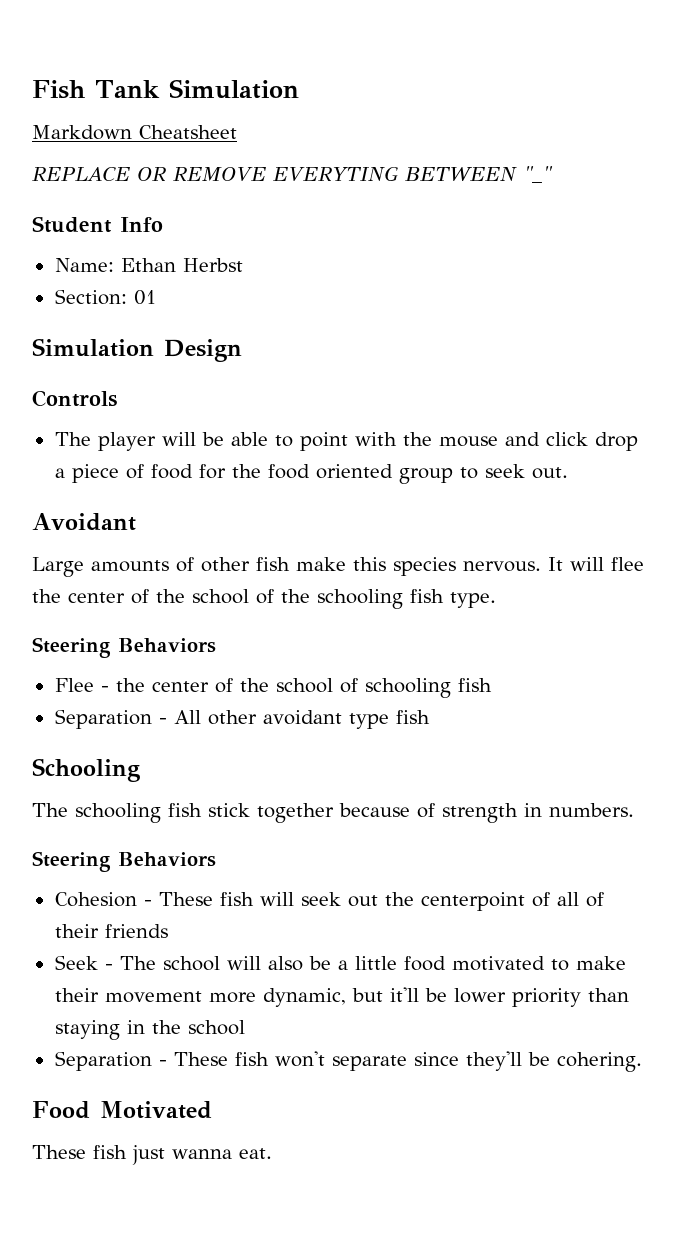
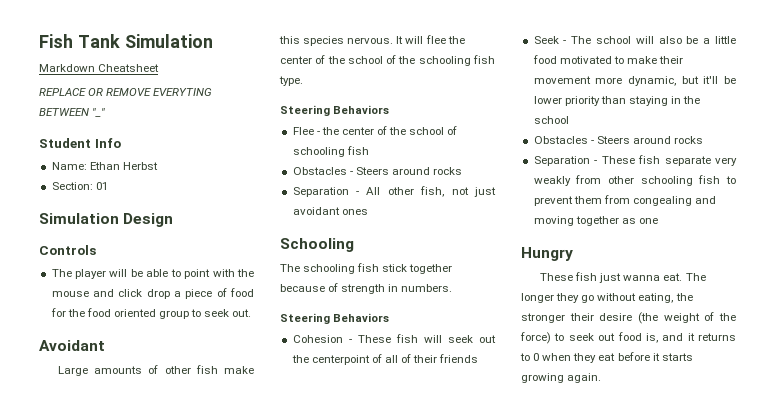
(492, 685) none -> [292,167,463,175] // Obstacles - Steers around rocks
[262,710,430,729] avoidant type fish -> [420,186,496,197] [292,207,368,215] fish, not just avoidant ones
(245, 1027) none -> [533,136,704,144] // Obstacles - Steers around rocks
[274,1051,642,1072] [32,1101,212,1119] won't separate since they'll be cohering. // Food Motivated -> [664,156,737,166] [533,175,736,186] [533,195,717,206] [533,216,658,226] [521,247,573,261] separate very weakly from other schooling fish to prevent them from congealing and moving together as one // Hungry
(272, 1153) none -> [685,273,706,281] [521,293,693,303] [521,312,736,324] [520,332,736,344] [520,352,693,363] [521,373,602,383] The longer they go without eating, the stronger their desire (the weight of the force) to seek out food is, and it returns to 0 when they eat before it starts growing again.

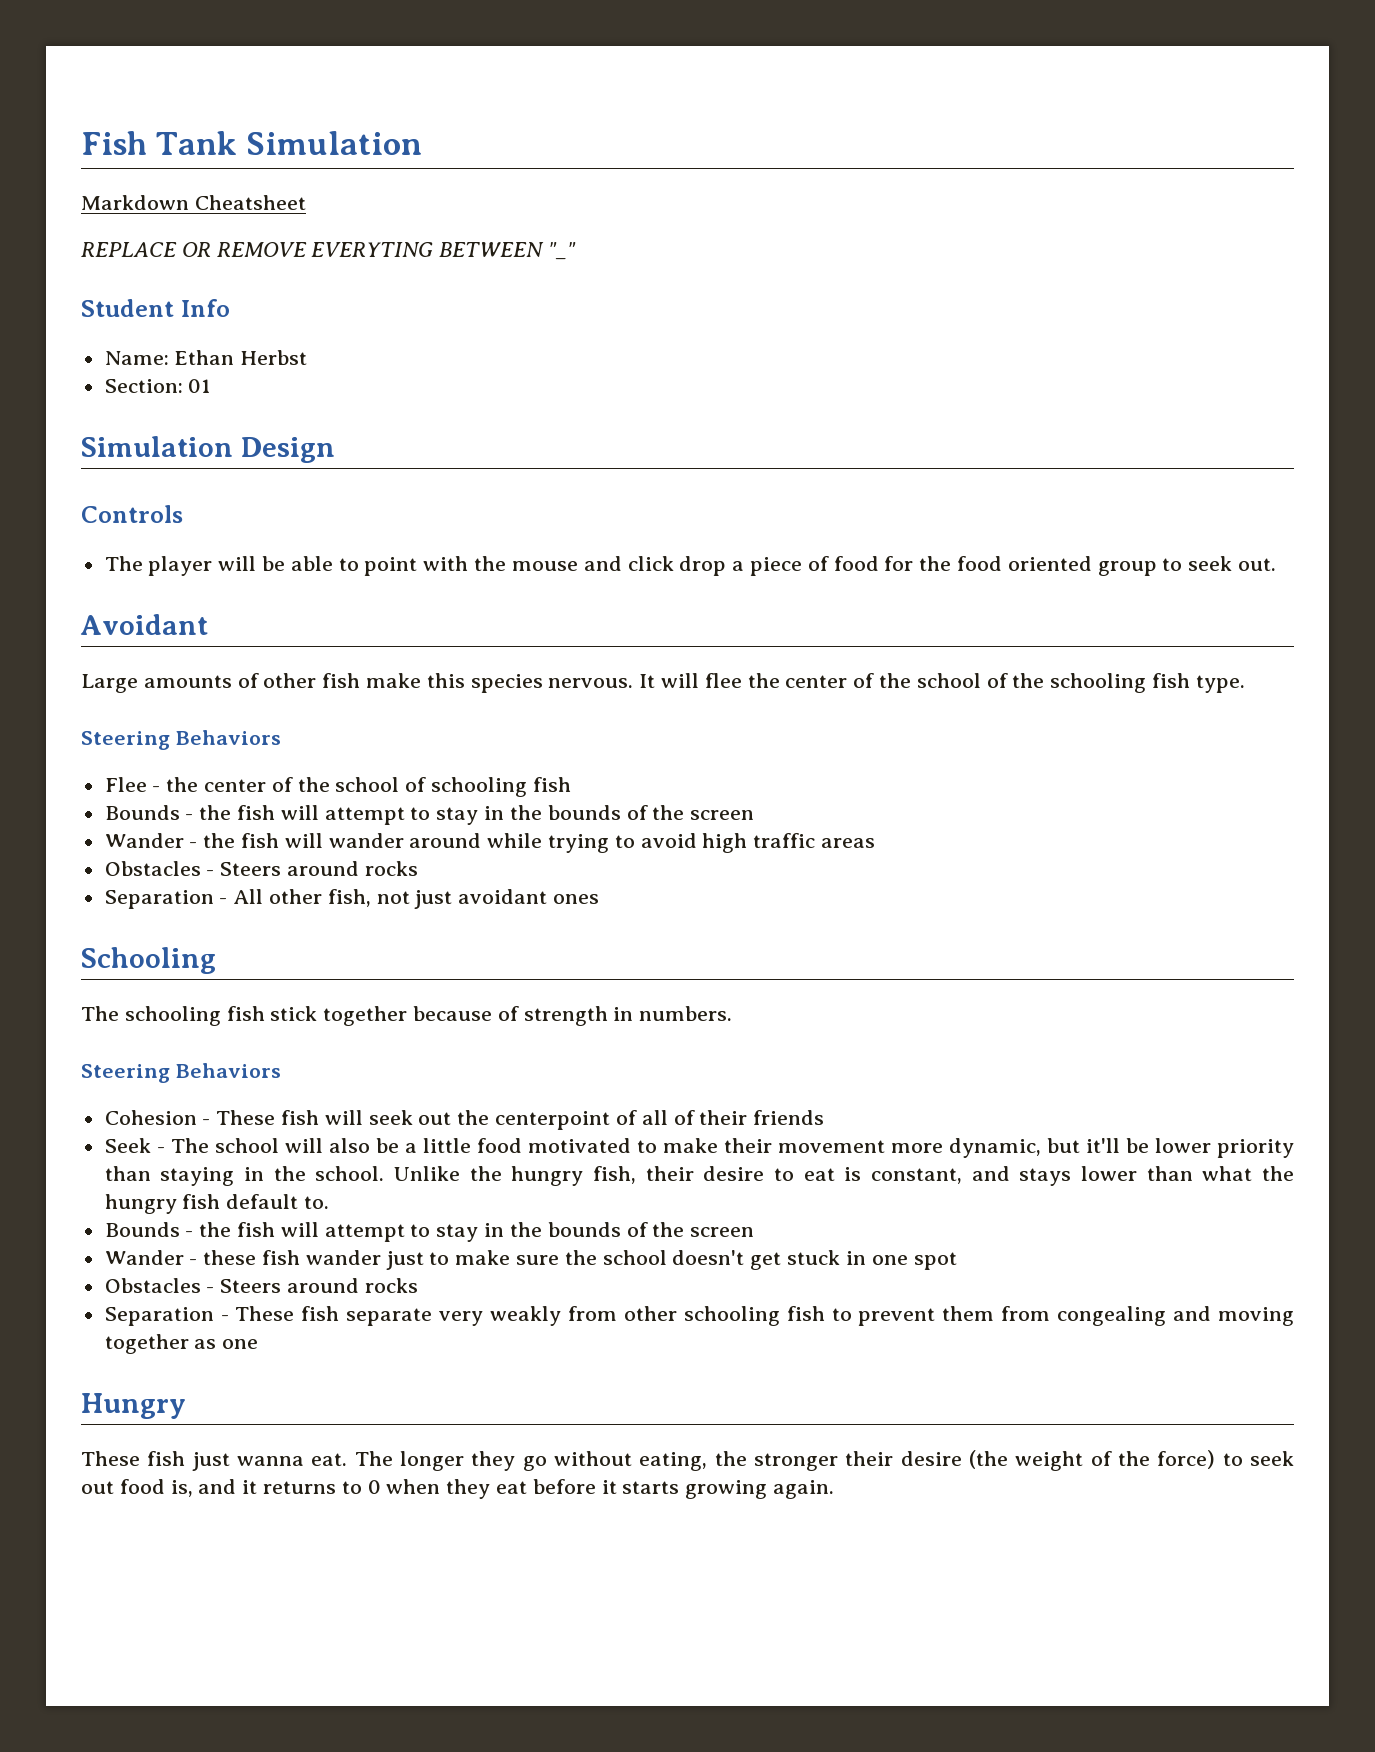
(369, 150) none -> [104,805,755,825] [104,833,876,853] // Bounds - the fish will attempt to stay in the bounds of the screen // Wander - the fish will wander around while trying to avoid high traffic areas
[533,116,569,124] school -> [315,1166,1295,1186] [104,1194,330,1214] [104,1222,755,1242] [104,1250,957,1270] school. Unlike the hungry fish, their desire to eat is constant, and stays lower than what the hungry fish default to. // Bounds - the fish will attempt to stay in the bounds of the screen // Wander - these fish wander just to make sure the school doesn't get stuck in one spot

